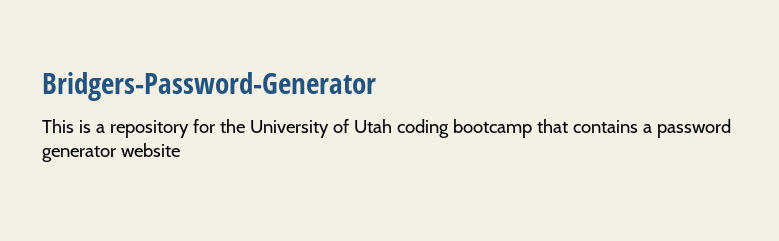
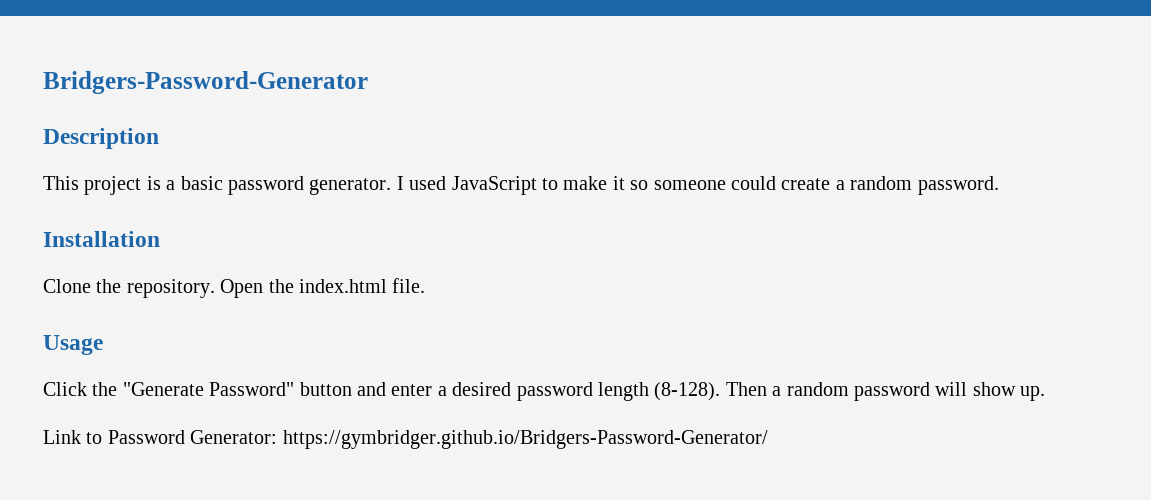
(376, 86) none -> [43,128,159,149] // Description
(74, 126) none -> [84,176,142,195] project
[109,119,731,138] [42,143,180,162] repository for the University of Utah coding bootcamp that contains a password generator website -> [180,176,999,195] [43,231,160,247] [43,278,426,298] [43,335,103,355] [43,382,1046,401] [43,430,768,449] basic password generator. I used JavaScript to make it so someone could create a random password. // Installation // Clone the repository. Open the index.html file. // Usage // Click the "Generate Password" button and enter a desired password length (8-128). Then a random password will show up. // Link to Password Generator: https://gymbridger.github.io/Bridgers-Password-Generator/

